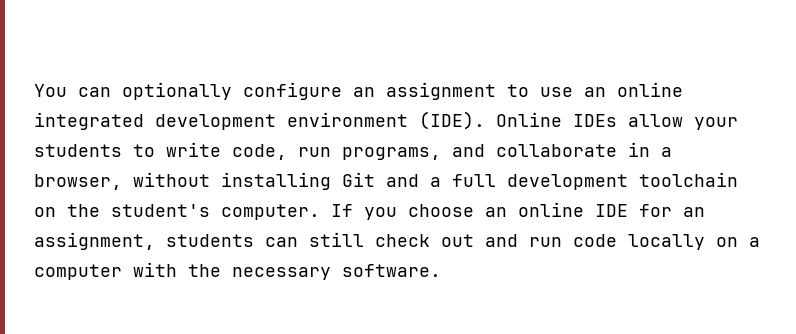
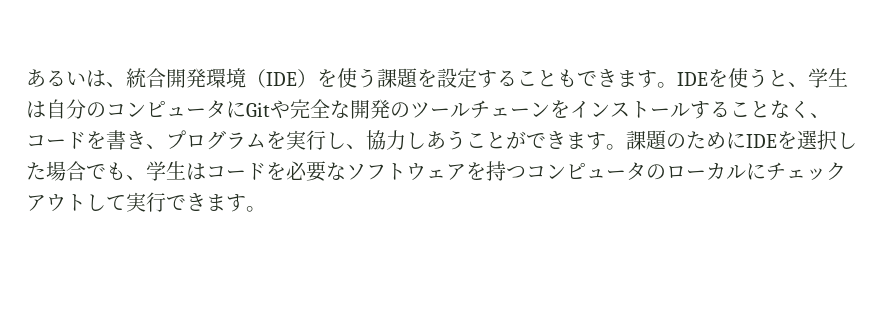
[34,82,683,100] [34,111,738,130] [34,142,672,160] [34,172,738,190] [34,202,705,220] [34,232,760,250] [34,262,441,280] You can optionally configure an assignment to use an online integrated development environment (IDE). Online IDEs allow your students to write code, run programs, and collaborate in a browser, without installing Git and a full development toolchain on the student's computer. If you choose an online IDE for an assignment, students can still check out and run code locally on a computer with the necessary software. -> [26,68,848,88] [26,99,830,119] [26,130,857,150] [26,161,846,182] [26,192,266,212] あるいは、統合開発環境（IDE）を使う課題を設定することもできます。IDEを使うと、学生は自分のコンピュータにGitや完全な開発のツールチェーンをインストールすることなく、コードを書き、プログラムを実行し、協力しあうことができます。課題のためにIDEを選択した場合でも、学生はコードを必要なソフトウェアを持つコンピュータのローカルにチェックアウトして実行できます。

